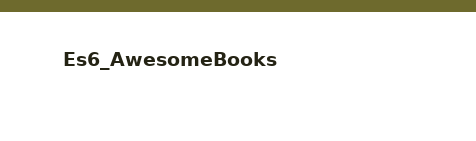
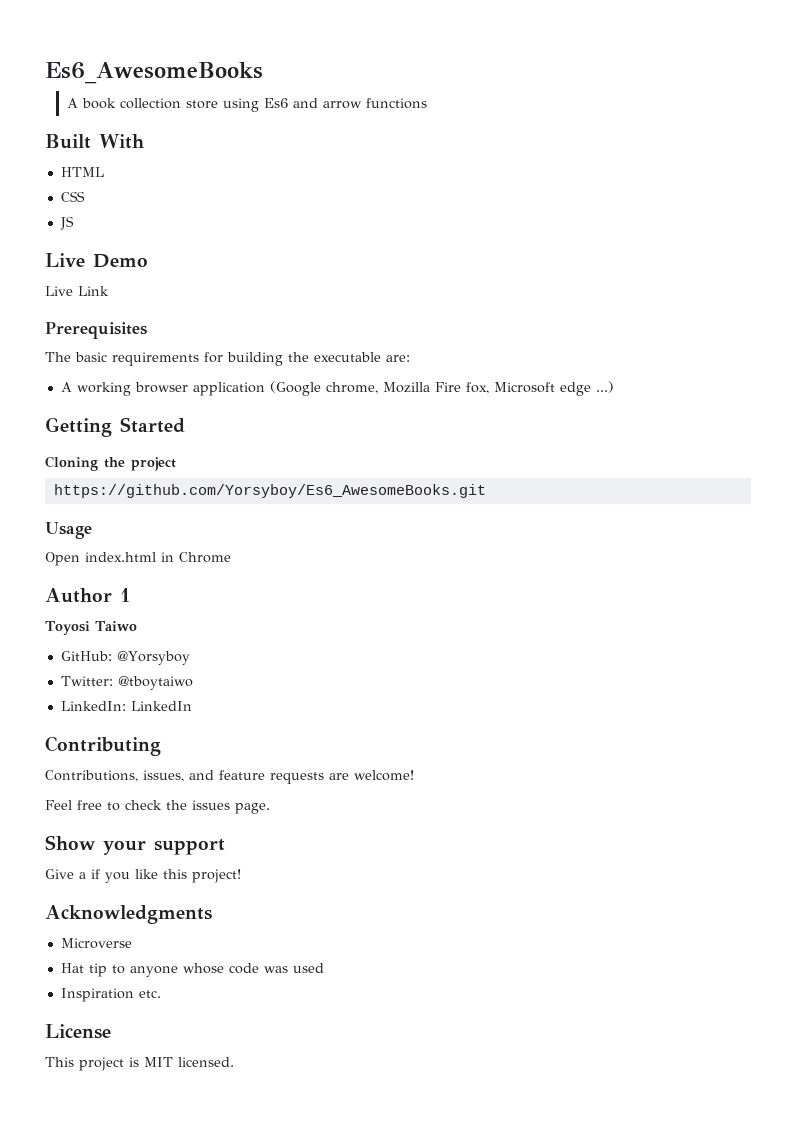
(277, 61) none -> [66,98,427,112] [45,134,144,149] [60,167,104,177] [60,191,85,202] [59,216,74,230] [45,253,148,268] [45,286,109,296] [45,322,147,339] [45,352,410,366] [60,381,614,396] [45,417,185,437] [45,456,176,471] [53,484,486,498] [45,522,92,539] [45,552,231,566] [45,588,130,603] [45,621,137,635] [60,651,190,665] [60,676,193,690] [60,701,192,711] [45,736,161,756] [45,770,414,784] [45,800,270,814] [45,835,225,855] [45,869,241,883] [45,905,212,924] [60,938,132,949] [60,963,324,977] [60,988,161,1002] [45,1024,111,1039] [45,1057,234,1071] // A book collection store using Es6 and arrow functions // Built With // HTML // CSS // JS // Live Demo // Live Link // Prerequisites // The basic requirements for building the executable are: // A working browser application (Google chrome, Mozilla Fire fox, Microsoft edge ...) // Getting Started // Cloning the project // https://github.com/Yorsyboy/Es6_AwesomeBooks.git // Usage // Open index.html in Chrome // Author 1 // Toyosi Taiwo // GitHub: @Yorsyboy // Twitter: @tboytaiwo // LinkedIn: LinkedIn // Contributing // Contributions, issues, and feature requests are welcome! // Feel free to check the issues page. // Show your support // Give a if you like this project! // Acknowledgments // Microverse // Hat tip to anyone whose code was used // Inspiration etc. // License // This project is MIT licensed.

